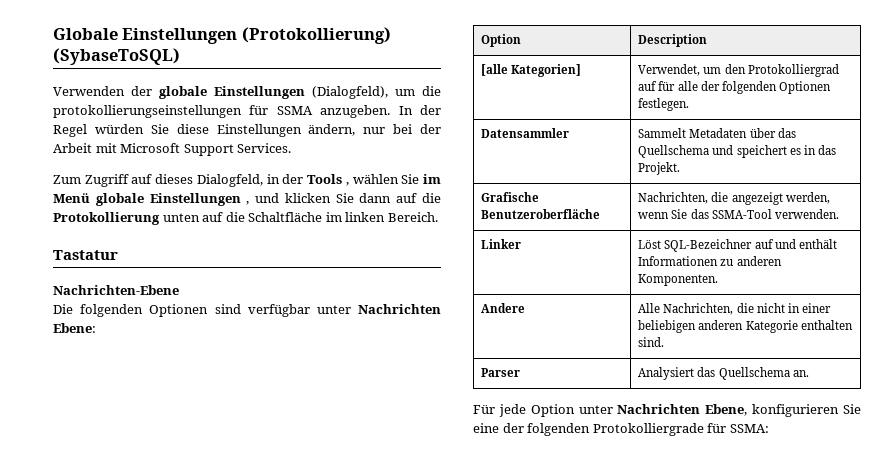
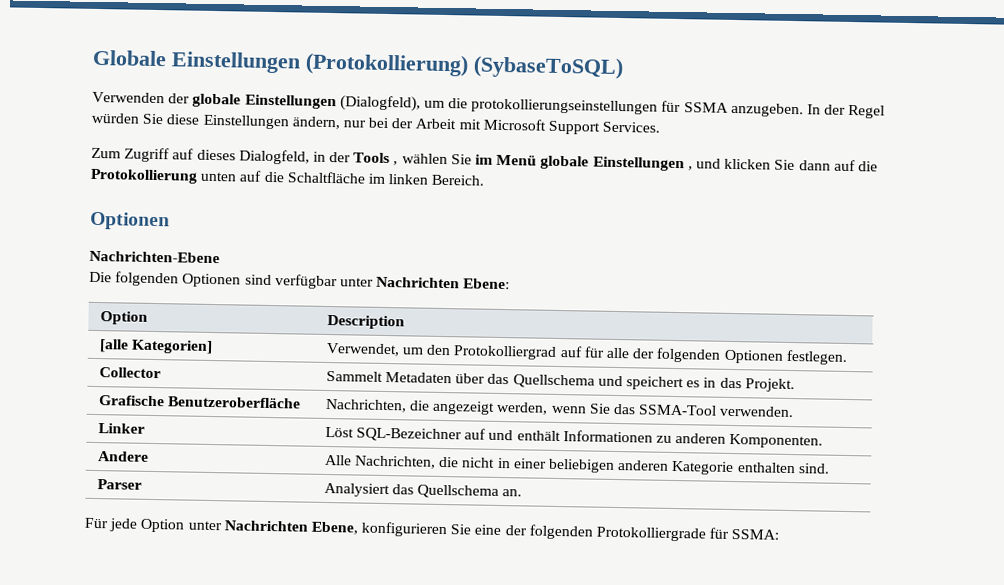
[53,250,118,260] Tastatur -> [90,211,170,231] Optionen
[481,128,570,138] Datensammler -> [98,367,161,379] Collector

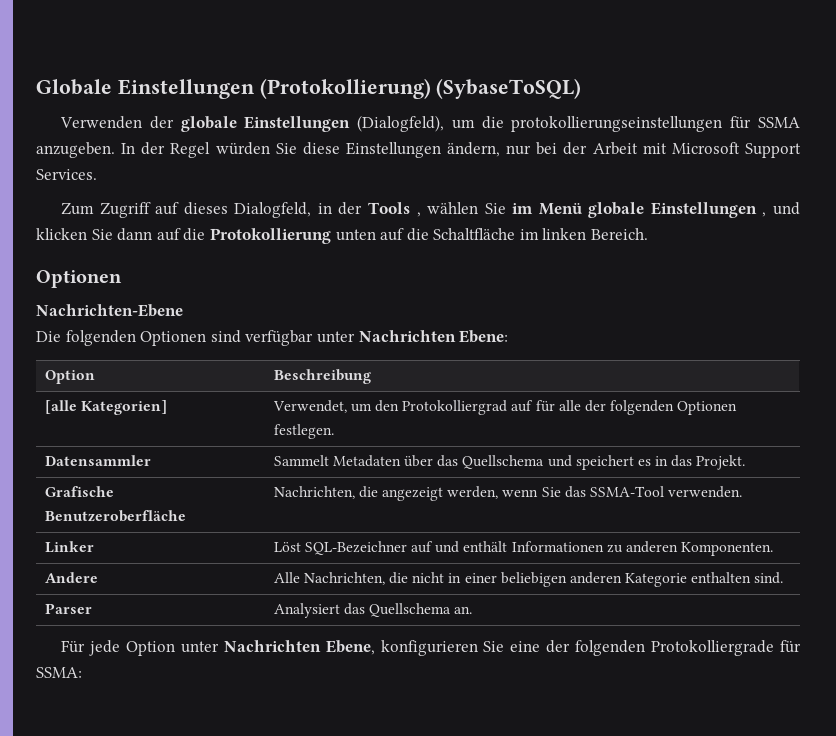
[326,314,405,330] Description -> [273,369,371,384] Beschreibung
[98,367,161,379] Collector -> [44,455,151,466] Datensammler

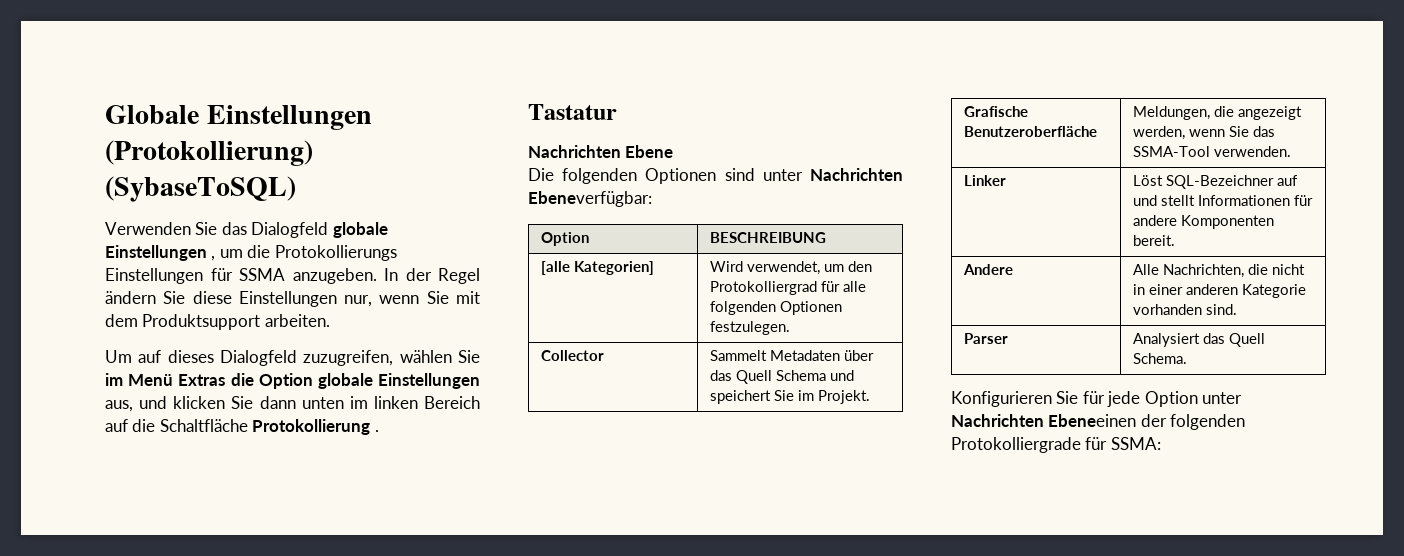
[149,115,445,132] der globale Einstellungen (Dialogfeld), -> [195,222,388,238] [105,245,216,261] Sie das Dialogfeld globale Einstellungen ,
[511,116,723,132] protokollierungseinstellungen -> [274,245,397,261] [105,268,203,284] Protokollierungs Einstellungen
[215,142,270,155] würden -> [105,291,156,304] ändern
[447,142,801,158] [36,169,97,180] [61,202,421,218] ändern, nur bei der Arbeit mit Microsoft Support Services. // Zum Zugriff auf dieses Dialogfeld, in der Tools , -> [344,291,480,307] [105,314,330,330] [105,350,394,366] nur, wenn Sie mit dem Produktsupport arbeiten. // Um auf dieses Dialogfeld zuzugreifen,
[588,202,767,218] globale Einstellungen , -> [178,373,480,389] [105,400,133,412] Extras die Option globale Einstellungen aus,
[156,228,649,244] [36,270,122,288] [36,304,183,317] auf die Protokollierung unten auf die Schaltfläche im linken Bereich. // Optionen // Nachrichten-Ebene -> [301,396,480,409] [105,419,379,435] [528,104,617,120] [528,145,674,158] unten im linken Bereich auf die Schaltfläche Protokollierung . // Tastatur // Nachrichten Ebene
[245,330,509,346] verfügbar unter Nachrichten Ebene: -> [762,168,903,181] [528,191,652,207] unter Nachrichten Ebeneverfügbar:
[273,369,371,384] Beschreibung -> [709,232,826,243] BESCHREIBUNG
[272,400,347,413] Verwendet, -> [709,261,820,275] Wird verwendet,
[511,400,534,412] auf -> (817, 288) none
[584,400,738,415] [273,424,334,439] [44,455,151,466] der folgenden Optionen festlegen. // Datensammler -> [709,301,842,315] [709,321,790,335] [540,350,604,361] folgenden Optionen festzulegen. // Collector
[462,455,693,470] Quellschema und speichert es in das -> [735,370,855,384] [709,390,815,404] Quell Schema und speichert Sie im
[273,486,355,499] Nachrichten, -> [1132,106,1210,120] Meldungen,
[463,541,774,556] enthält Informationen zu anderen Komponenten. -> [1160,195,1314,206] [1132,215,1274,229] [1132,235,1175,246] stellt Informationen für andere Komponenten bereit.
[500,572,567,587] beliebigen -> (1183, 289) none
[691,572,752,583] enthalten -> [1132,304,1202,315] vorhanden
[368,603,473,617] [61,640,541,656] Quellschema an. // Für jede Option unter Nachrichten Ebene, konfigurieren Sie eine -> [1229,333,1266,347] [1132,353,1187,364] [951,391,1243,407] [951,414,1137,427] Quell Schema. // Konfigurieren Sie für jede Option unter Nachrichten Ebeneeinen

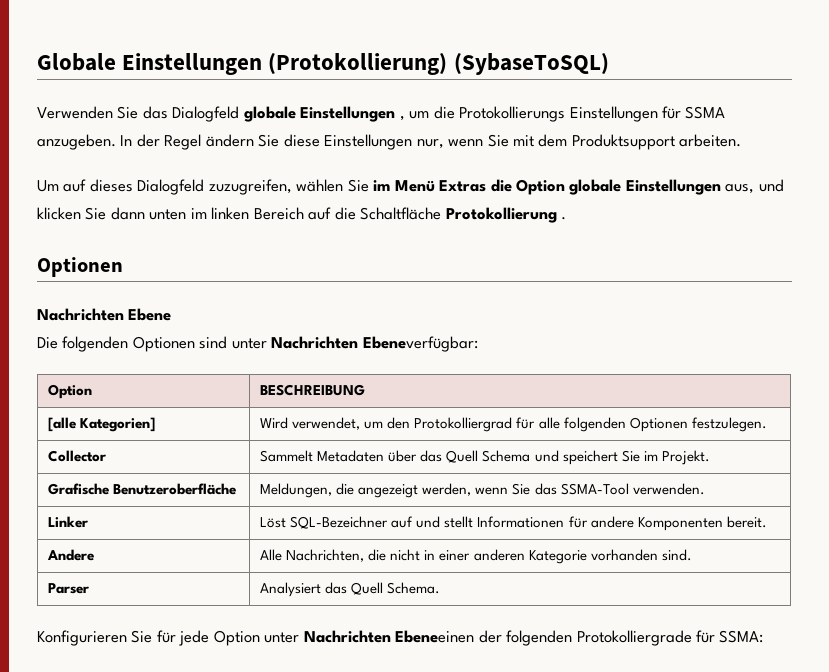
[528,104,617,120] Tastatur -> [37,257,123,277] Optionen

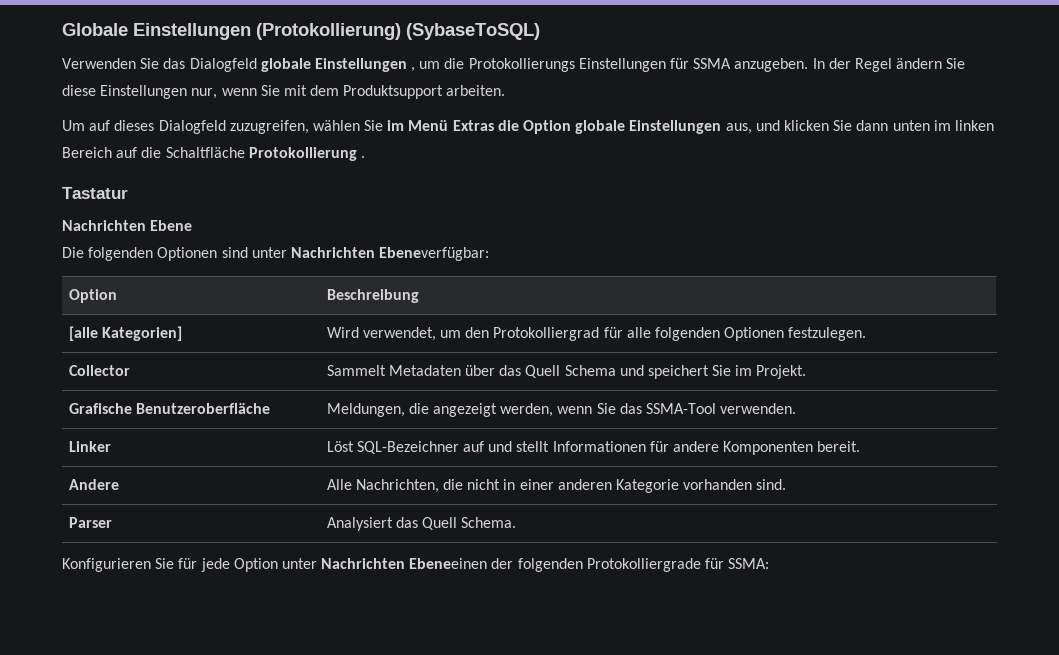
[37,257,123,277] Optionen -> [62,187,128,199] Tastatur
[260,384,366,396] BESCHREIBUNG -> [326,289,419,303] Beschreibung

